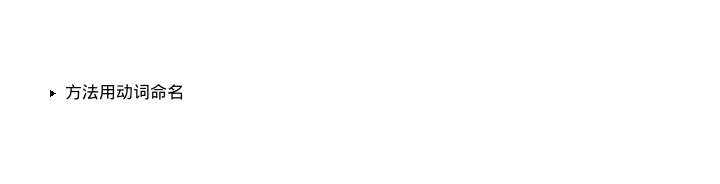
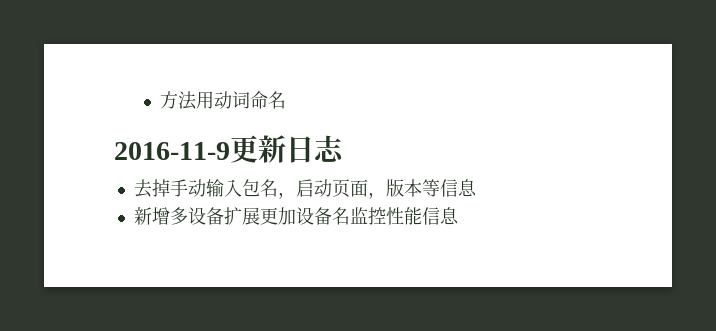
(184, 92) none -> [114,135,345,163] [133,179,477,199] [133,207,459,225] // 2016-11-9更新日志 // 去掉手动输入包名，启动页面，版本等信息 // 新增多设备扩展更加设备名监控性能信息

